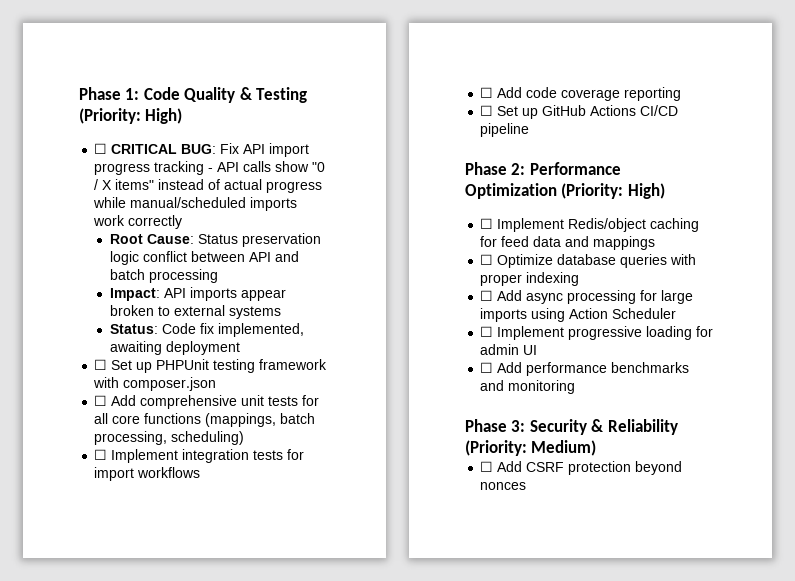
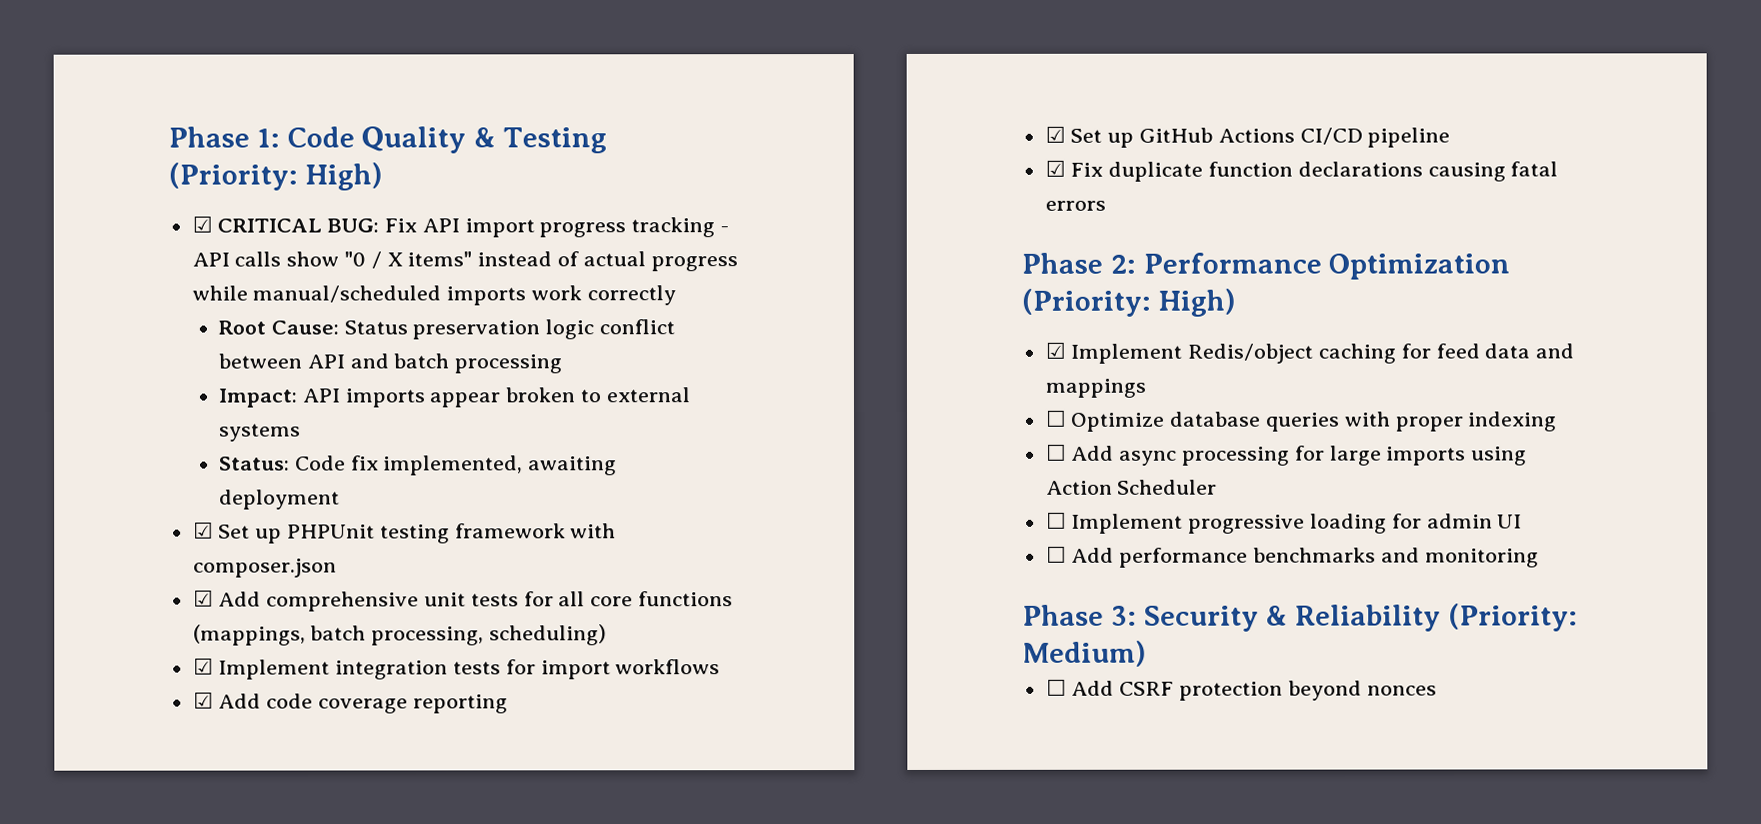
[94,143,108,154] ☐ -> [191,215,213,233] ☑
[94,359,108,370] ☐ -> [192,521,214,539] ☑
[94,395,108,406] ☐ -> [192,589,214,607] ☑
[94,449,108,460] ☐ -> [192,657,214,675] ☑
[480,87,494,98] ☐ -> [192,691,214,709] ☑
[480,105,494,116] ☐ -> [1044,125,1066,143] ☑
(530, 130) none -> [1044,159,1559,182] [1044,200,1106,211] // ☑ Fix duplicate function declarations causing fatal errors
[480,218,494,229] ☐ -> [1044,341,1066,359] ☑

